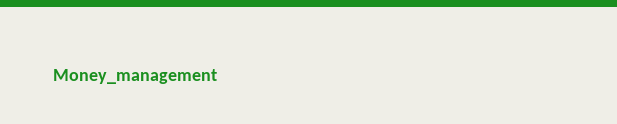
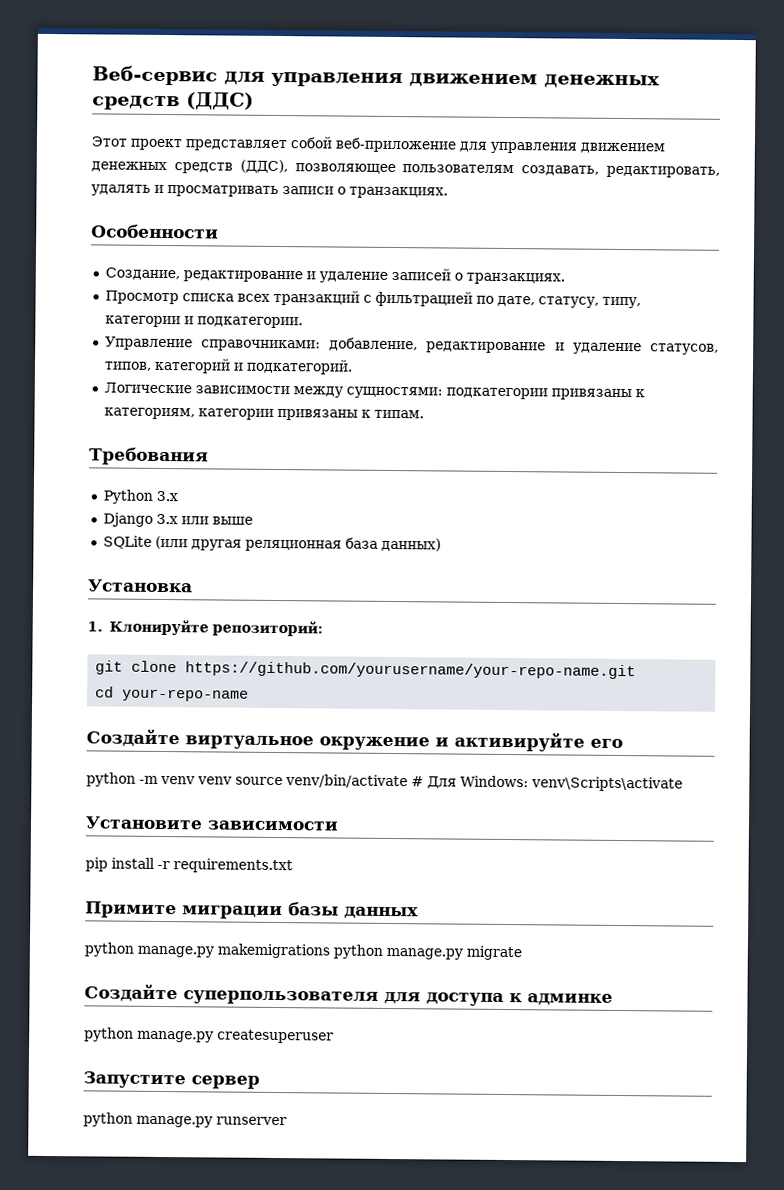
[53,69,217,84] Money_management -> [92,65,660,89] [92,92,254,111] [91,136,665,154] [91,159,720,178] [91,184,448,199] [91,223,219,240] [104,267,565,285] [104,289,641,309] [104,315,303,329] [104,336,719,355] [103,357,353,375] [103,382,645,401] [103,407,424,421] [89,446,209,466] [102,489,178,504] [102,512,253,527] [102,535,441,552] [88,579,193,593] [87,619,323,637] [95,660,637,680] [95,686,250,702] [86,728,623,752] [86,772,683,792] [85,816,339,832] [85,857,293,874] [85,901,419,920] [84,942,522,961] [84,983,613,1006] [84,1027,334,1044] [83,1071,260,1089] [83,1112,287,1128] Веб-сервис для управления движением денежных средств (ДДС) // Этот проект представляет собой веб-приложение для управления движением денежных средств (ДДС), позволяющее пользователям создавать, редактировать, удалять и просматривать записи о транзакциях. // Особенности // Создание, редактирование и удаление записей о транзакциях. // Просмотр списка всех транзакций с фильтрацией по дате, статусу, типу, категории и подкатегории. // Управление справочниками: добавление, редактирование и удаление статусов, типов, категорий и подкатегорий. // Логические зависимости между сущностями: подкатегории привязаны к категориям, категории привязаны к типам. // Требования // Python 3.x // Django 3.x или выше // SQLite (или другая реляционная база данных) // Установка // 1. Клонируйте репозиторий: // git clone https://github.com/yourusername/your-repo-name.git // cd your-repo-name // Создайте виртуальное окружение и активируйте его // python -m venv venv source venv/bin/activate # Для Windows: venv\Scripts\activate // Установите зависимости // pip install -r requirements.txt // Примите миграции базы данных // python manage.py makemigrations python manage.py migrate // Создайте суперпользователя для доступа к админке // python manage.py createsuperuser // Запустите сервер // python manage.py runserver

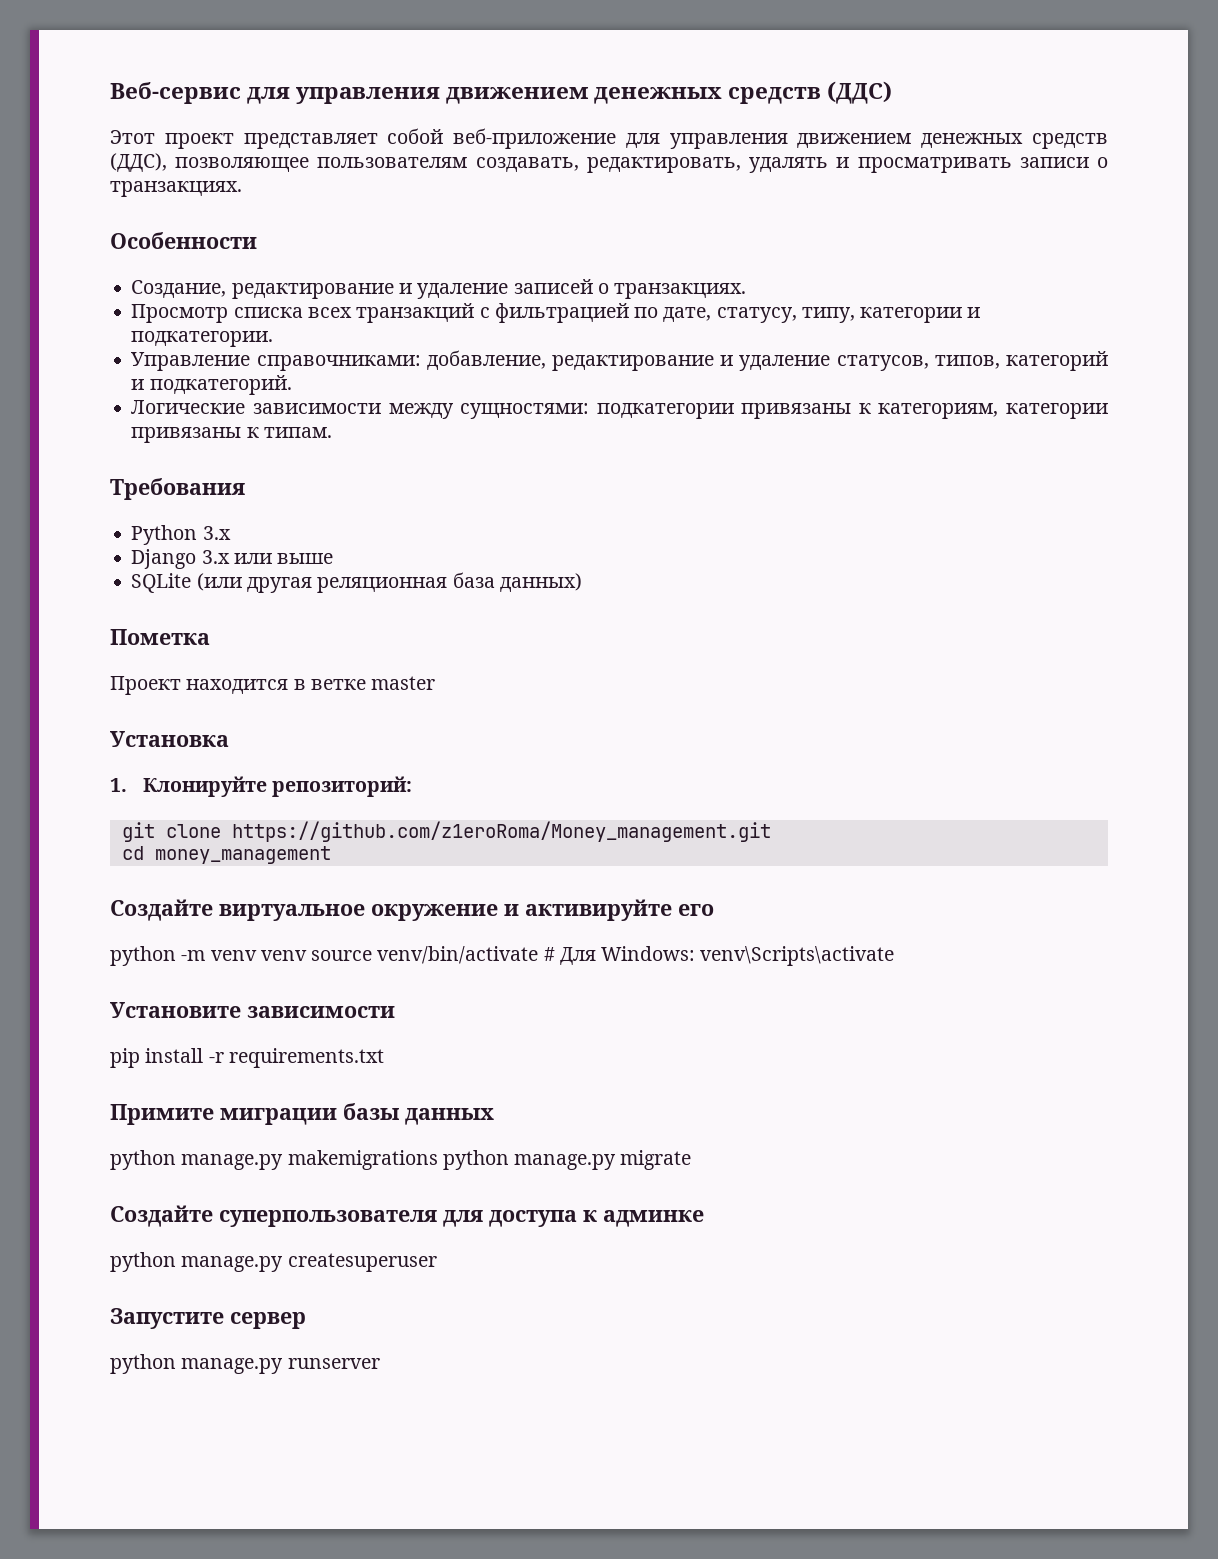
(441, 544) none -> [110,629,210,645] [110,676,436,695] // Пометка // Проект находится в ветке master
[185,661,637,680] https://github.com/yourusername/your-repo-name.git -> [231,821,771,842] https://github.com/z1eroRoma/Money_management.git
[122,688,250,702] your-repo-name -> [154,846,331,864] money_management

